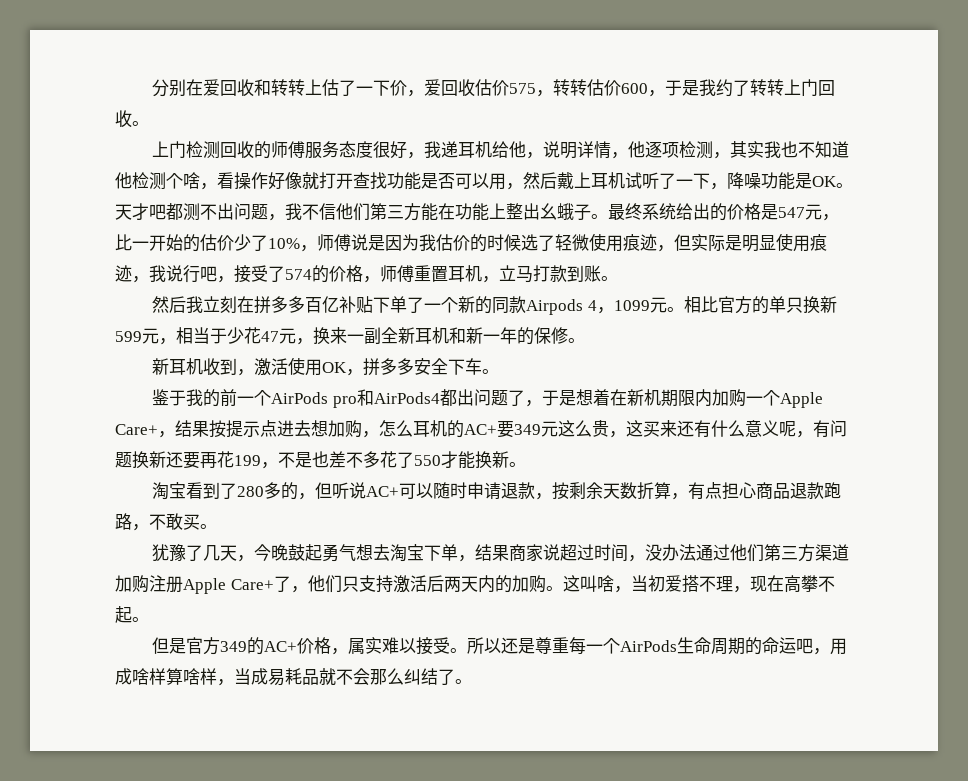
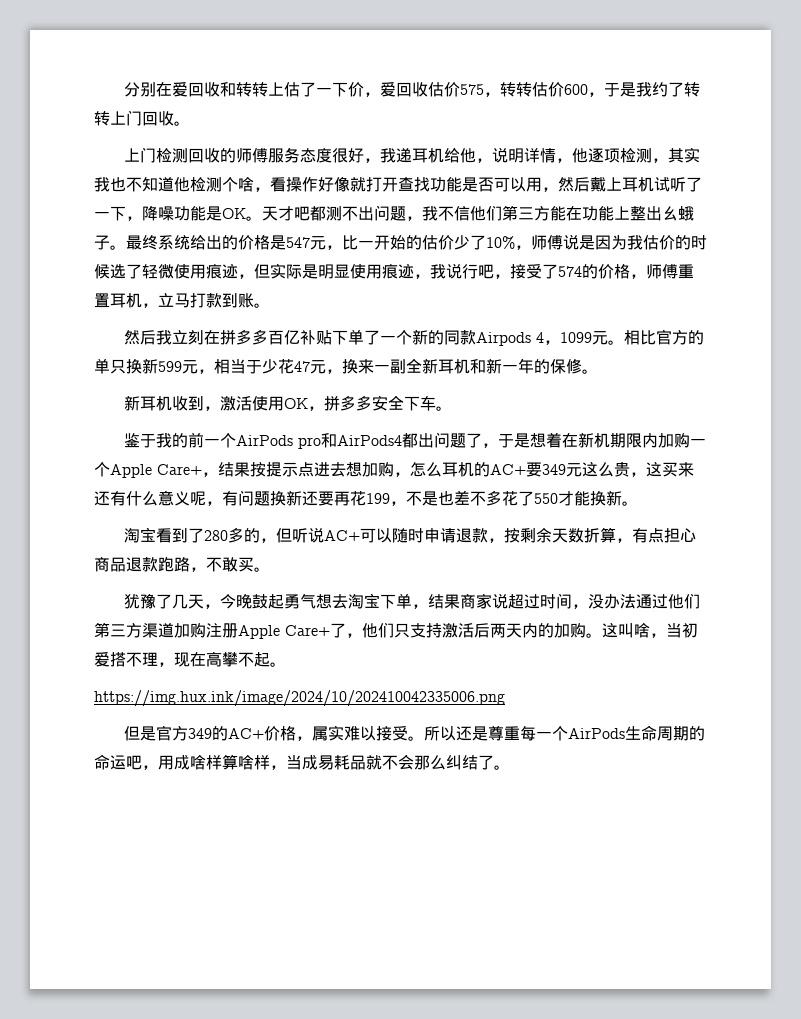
(149, 619) none -> [94,690,505,707] // https://img.hux.ink/image/2024/10/202410042335006.png

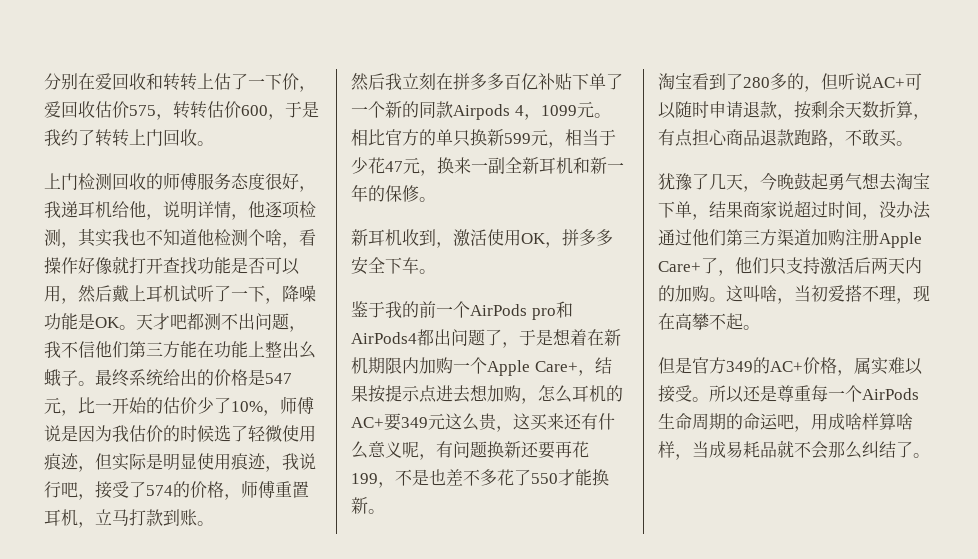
[94,690,505,707] // https://img.hux.ink/image/2024/10/202410042335006.png -> (760, 327) none

